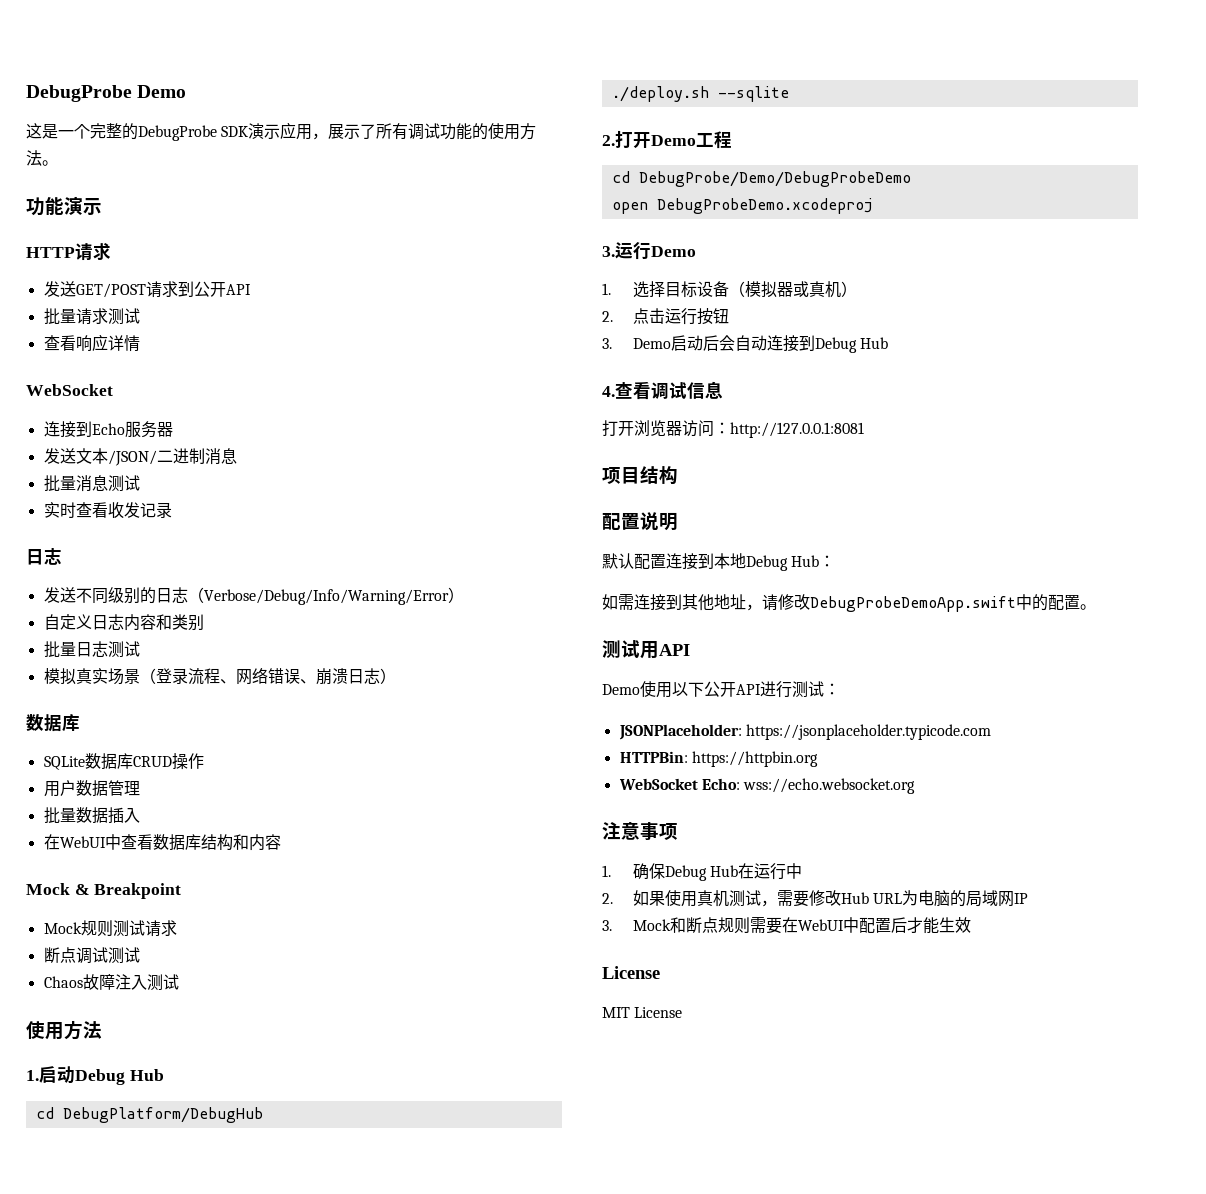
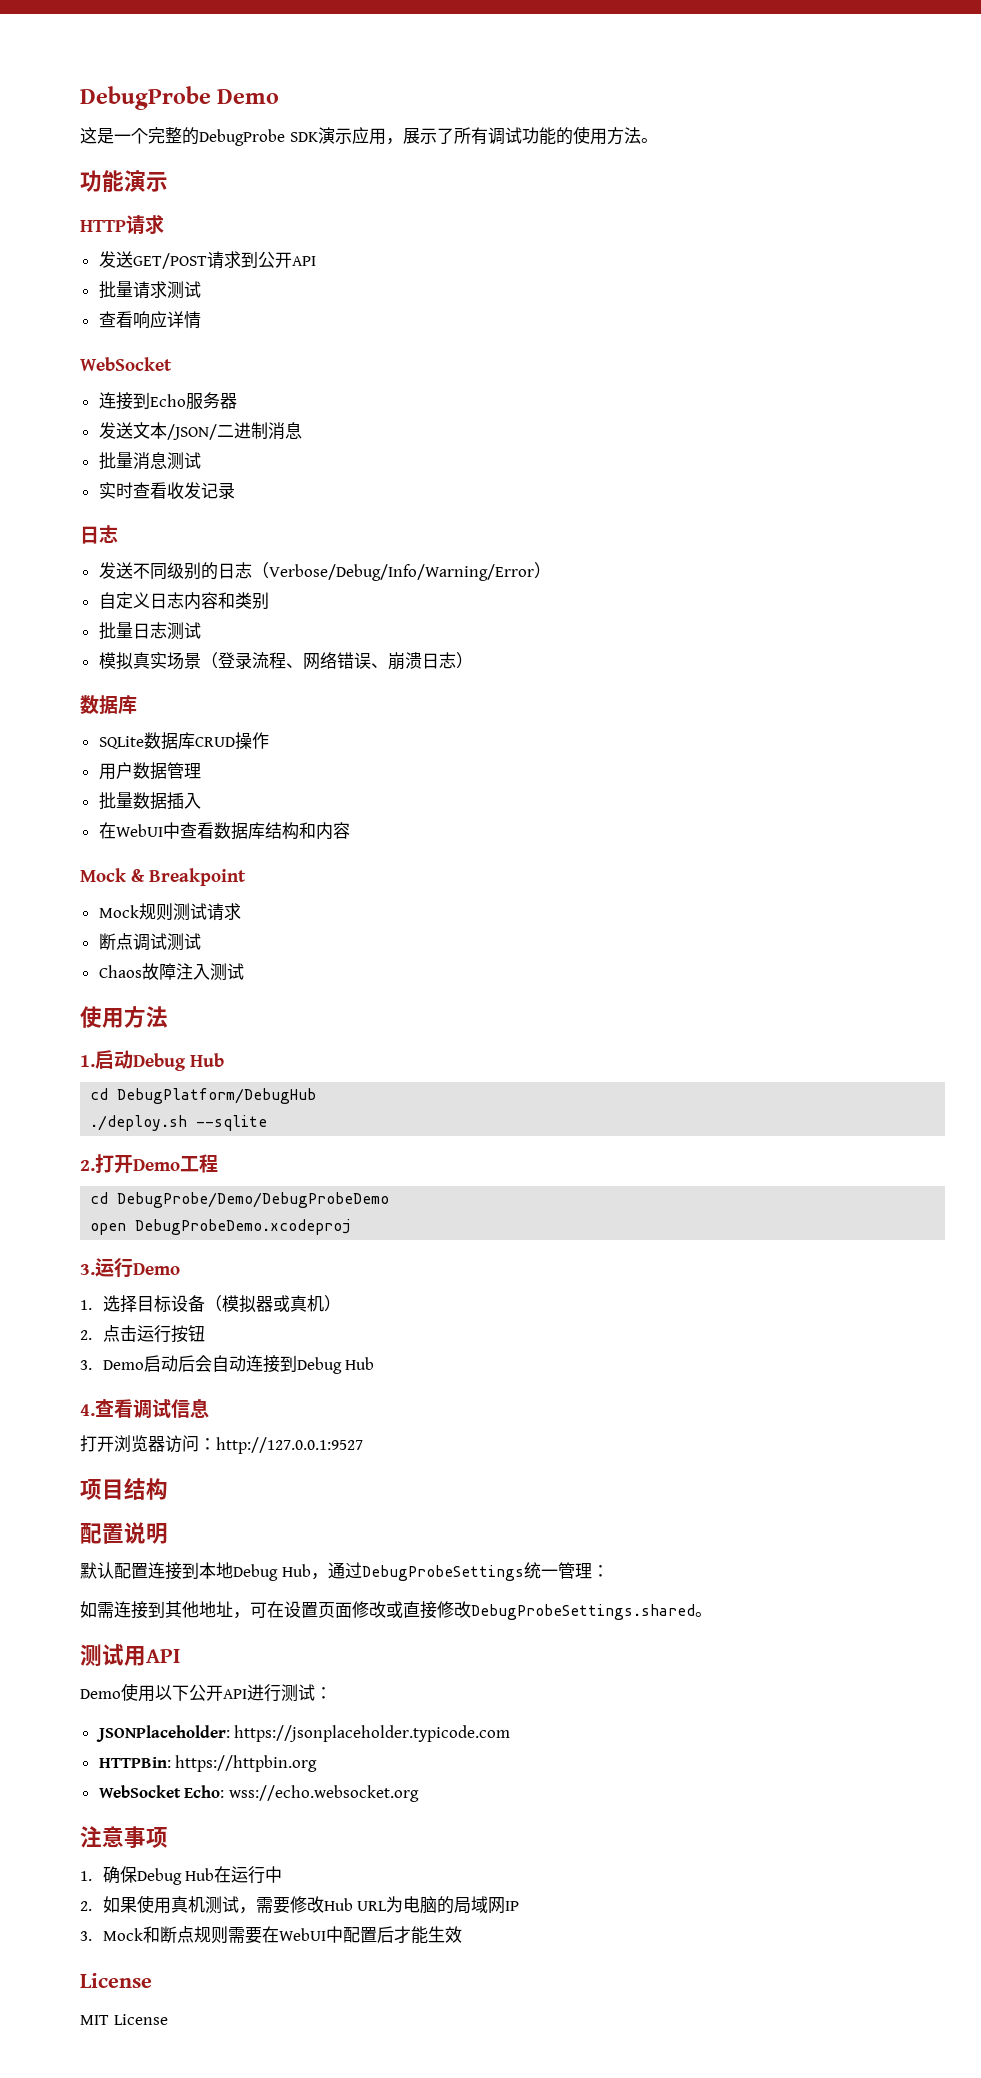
[730,422,864,438] http://127.0.0.1:8081 -> [216,1437,363,1454] http://127.0.0.1:9527
(820, 561) none -> [310,1562,592,1581] ，通过DebugProbeSettings统一管理
[762,594,1080,612] 请修改DebugProbeDemoApp.swift中的配置 -> [250,1601,695,1620] 可在设置页面修改或直接修改DebugProbeSettings.shared

